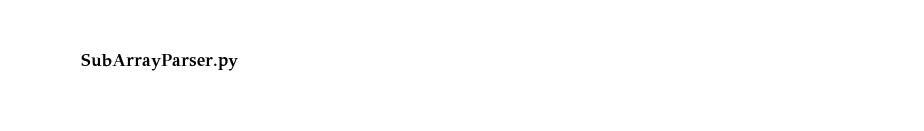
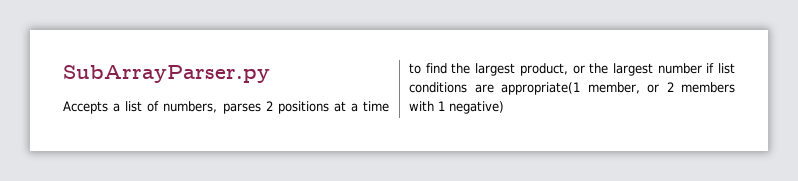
(238, 62) none -> [63,101,389,114] [409,63,735,76] [409,82,735,95] [409,101,504,114] // Accepts a list of numbers, parses 2 positions at a time to find the largest product, or the largest number if list conditions are appropriate(1 member, or 2 members with 1 negative)

